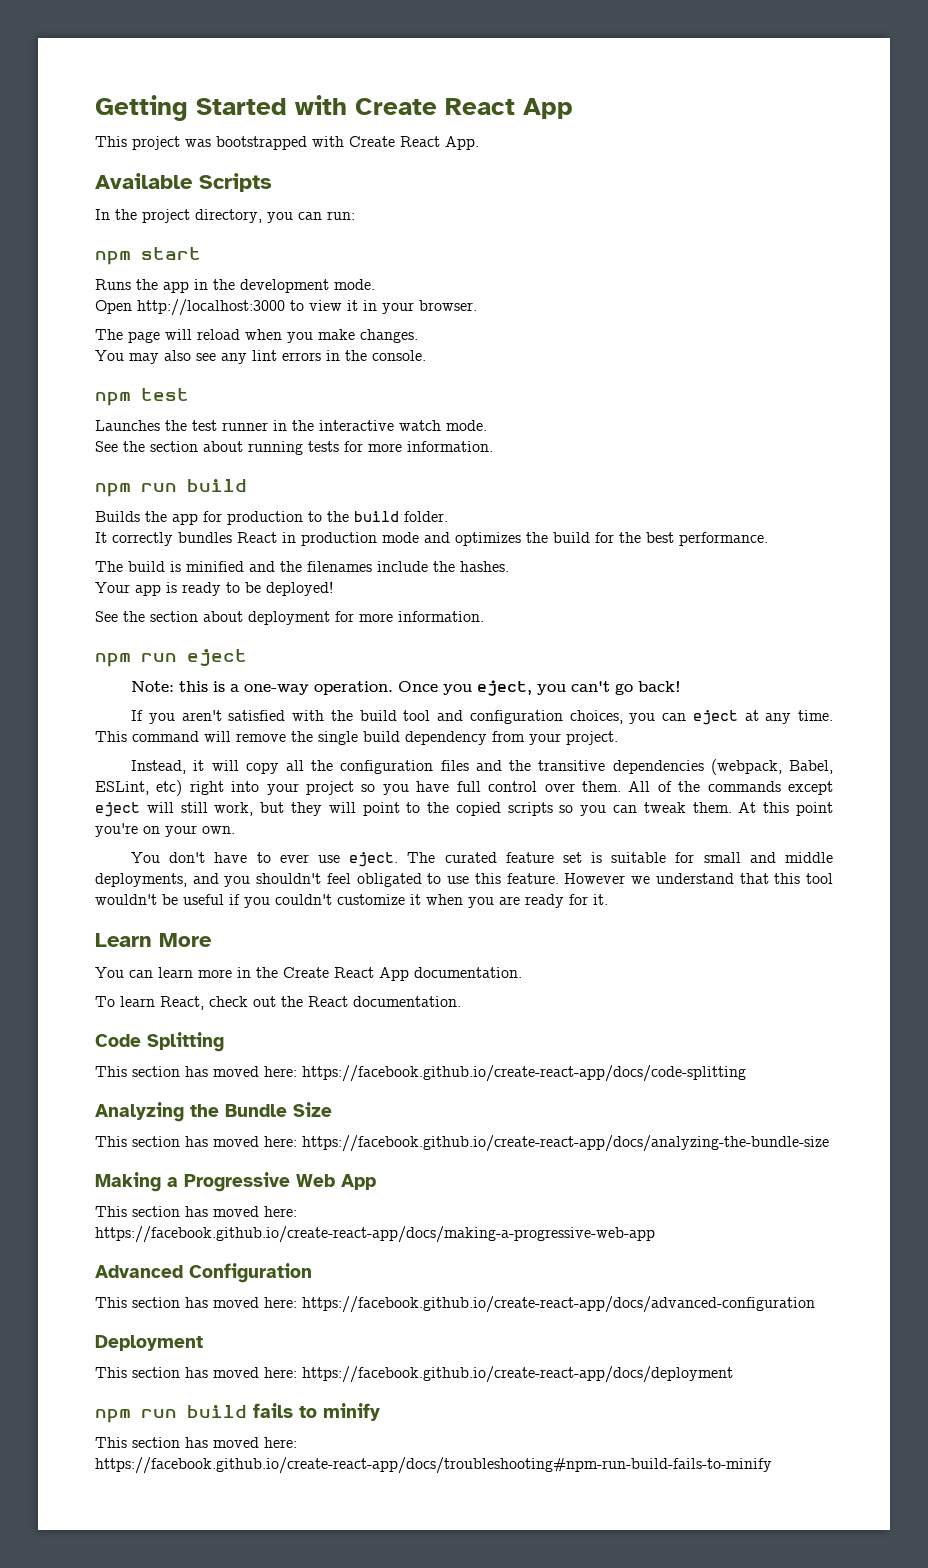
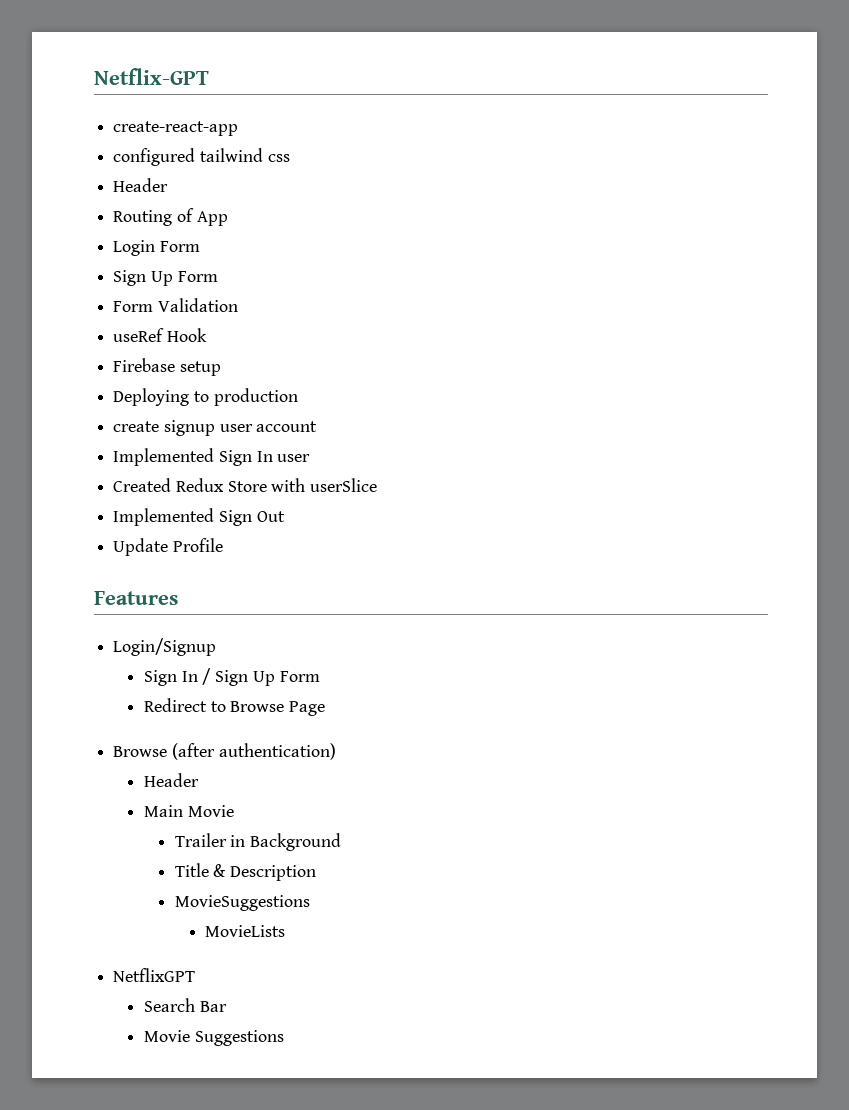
[95,95,573,121] [95,136,479,150] [95,173,272,192] [95,209,355,223] [95,247,201,265] [95,279,375,293] [95,299,477,316] [95,329,418,343] [95,350,426,364] [95,388,189,406] [95,420,487,431] [95,441,493,455] [95,479,247,497] [95,511,448,525] [95,532,768,546] [95,561,509,572] [95,581,333,596] [95,611,484,625] [95,649,247,667] [131,680,682,696] [131,710,833,725] [95,731,618,745] [131,759,833,775] [95,780,833,796] [95,802,833,817] [95,823,235,837] [131,852,833,867] [95,873,834,887] [95,894,608,908] [95,933,212,947] [95,967,522,981] [95,996,461,1010] [95,1032,224,1052] [95,1065,746,1082] [95,1102,332,1122] [95,1135,829,1152] [95,1172,376,1192] [95,1206,297,1217] [95,1226,655,1243] [95,1263,312,1283] [95,1296,815,1313] [95,1335,203,1351] [95,1366,733,1383] [95,1403,380,1423] [95,1437,297,1448] [95,1457,772,1474] Getting Started with Create React App // This project was bootstrapped with Create React App. // Available Scripts // In the project directory, you can run: // npm start // Runs the app in the development mode. // Open http://localhost:3000 to view it in your browser. // The page will reload when you make changes. // You may also see any lint errors in the console. // npm test // Launches the test runner in the interactive watch mode. // See the section about running tests for more information. // npm run build // Builds the app for production to the build folder. // It correctly bundles React in production mode and optimizes the build for the best performance. // The build is minified and the filenames include the hashes. // Your app is ready to be deployed! // See the section about deployment for more information. // npm run eject // Note: this is a one-way operation. Once you eject, you can't go back! // If you aren't satisfied with the build tool and configuration choices, you can eject at any time. This command will remove the single build dependency from your project. // Instead, it will copy all the configuration files and the transitive dependencies (webpack, Babel, ESLint, etc) right into your project so you have full control over them. All of the commands except eject will still work, but they will point to the copied scripts so you can tweak them. At this point you're on your own. // You don't have to ever use eject. The curated feature set is suitable for small and middle deployments, and you shouldn't feel obligated to use this feature. However we understand that this tool wouldn't be useful if you couldn't customize it when you are ready for it. // Learn More // You can learn more in the Create React App documentation. // To learn React, check out the React documentation. // Code Splitting // This section has moved here: https://facebook.github.io/create-react-app/docs/code-splitting // Analyzing the Bundle Size // This section has moved here: https://facebook.github.io/create-react-app/docs/analyzing-the-bundle-size // Making a Progressive Web App // This section has moved here: https://facebook.github.io/create-react-app/docs/making-a-progressive-web-app // Advanced Configuration // This section has moved here: https://facebook.github.io/create-react-app/docs/advanced-configuration // Deployment // This section has moved here: https://facebook.github.io/create-react-app/docs/deployment // npm run build fails to minify // This section has moved here: https://facebook.github.io/create-react-app/docs/troubleshooting#npm-run-build-fails-to-minify -> [94,68,209,85] [113,121,239,136] [113,148,290,166] [113,178,169,192] [113,208,228,226] [113,240,200,256] [113,270,218,286] [113,298,238,312] [113,328,207,342] [113,358,221,376] [113,388,298,406] [113,420,318,436] [113,448,311,466] [113,478,378,492] [113,508,285,526] [113,538,223,556] [94,591,178,605] [113,638,217,656] [143,668,320,686] [143,698,326,716] [113,743,336,760] [143,773,199,787] [143,805,234,817] [174,833,342,851] [174,863,317,881] [174,895,310,911] [205,925,286,937] [113,968,196,982] [143,998,227,1012] [143,1030,284,1046] Netflix-GPT // create-react-app // configured tailwind css // Header // Routing of App // Login Form // Sign Up Form // Form Validation // useRef Hook // Firebase setup // Deploying to production // create signup user account // Implemented Sign In user // Created Redux Store with userSlice // Implemented Sign Out // Update Profile // Features // Login/Signup // Sign In / Sign Up Form // Redirect to Browse Page // Browse (after authentication) // Header // Main Movie // Trailer in Background // Title & Description // MovieSuggestions // MovieLists // NetflixGPT // Search Bar // Movie Suggestions

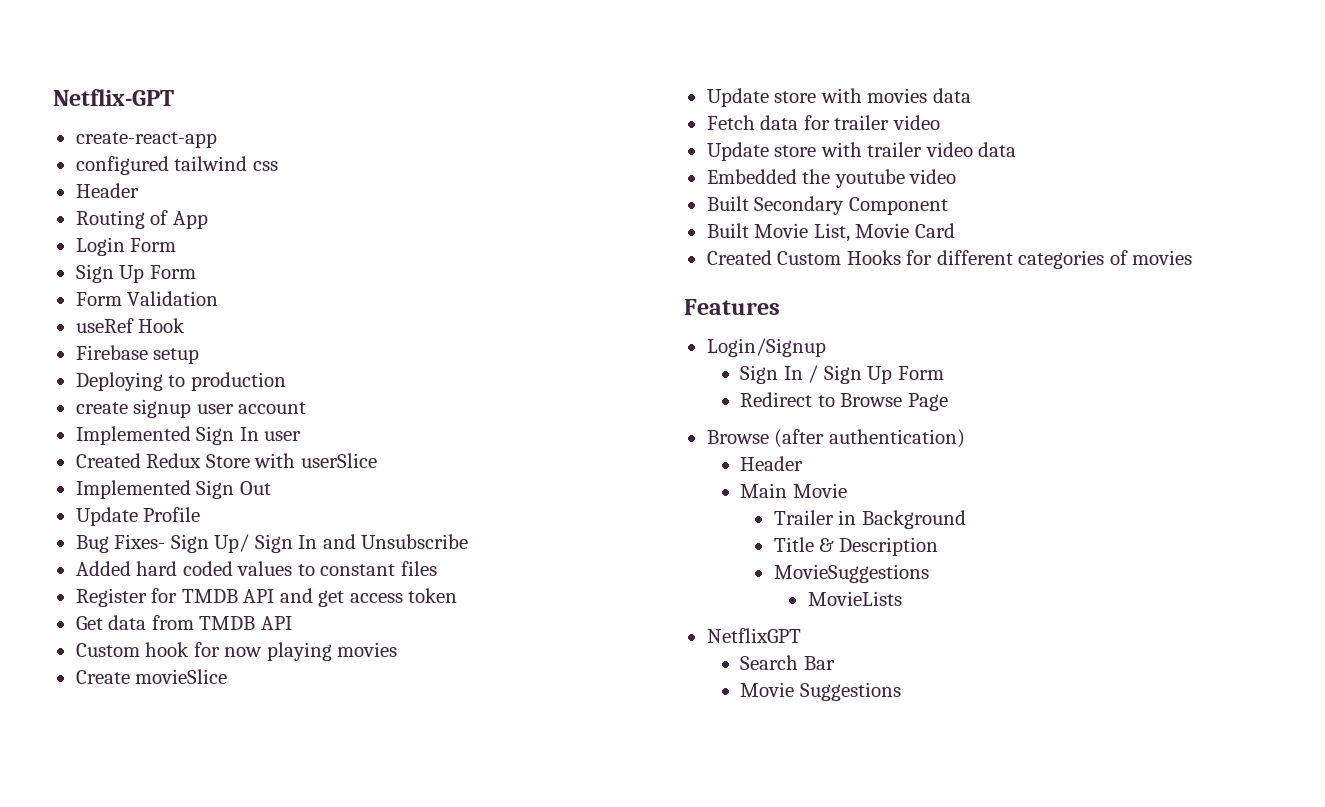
(223, 545) none -> [75,534,469,553] [75,561,437,576] [75,588,458,607] [75,615,292,630] [75,642,398,661] [75,669,228,684] [706,88,971,107] [706,115,940,130] [706,142,1017,161] [706,169,957,188] [706,196,948,215] [706,223,955,242] [706,250,1193,269] // Bug Fixes- Sign Up/ Sign In and Unsubscribe // Added hard coded values to constant files // Register for TMDB API and get access token // Get data from TMDB API // Custom hook for now playing movies // Create movieSlice // Update store with movies data // Fetch data for trailer video // Update store with trailer video data // Embedded the youtube video // Built Secondary Component // Built Movie List, Movie Card // Created Custom Hooks for different categories of movies

